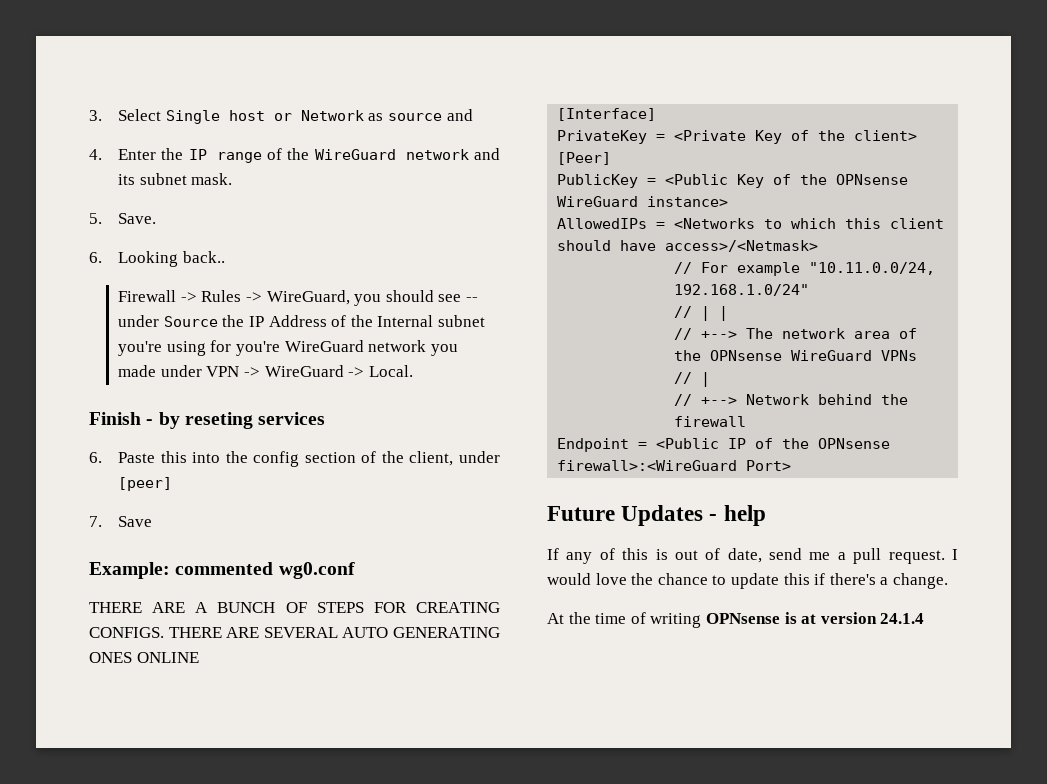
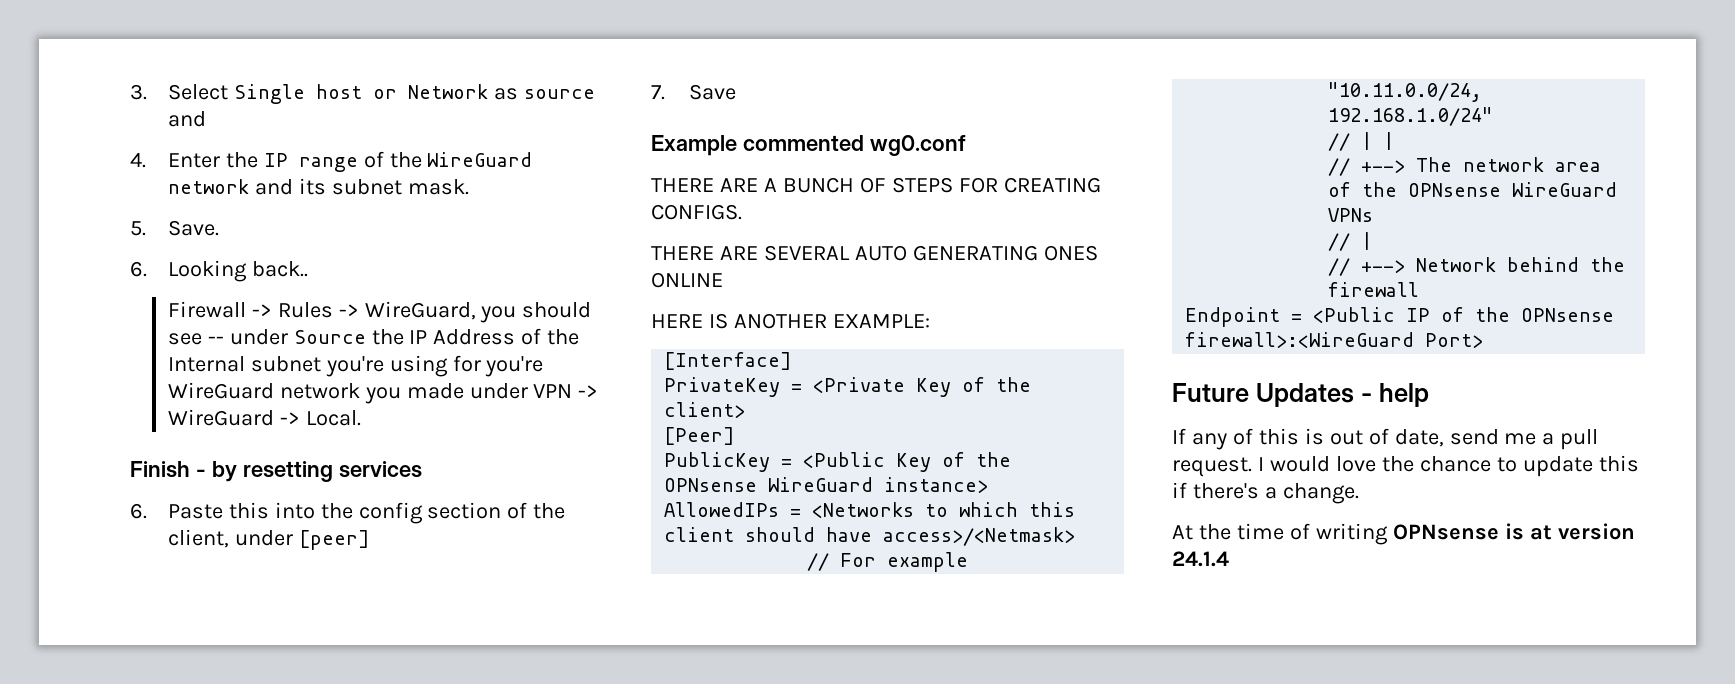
[184,412,253,429] reseting -> [242,461,333,482] resetting
[89,562,170,579] Example: -> [651,135,737,156] Example
(164, 632) none -> (742, 212) //
(199, 657) none -> [651,313,930,329] // HERE IS ANOTHER EXAMPLE:

